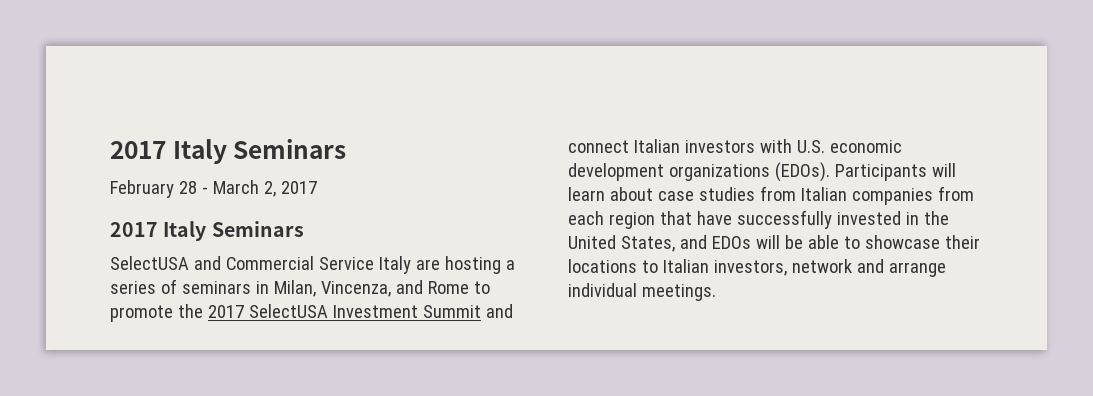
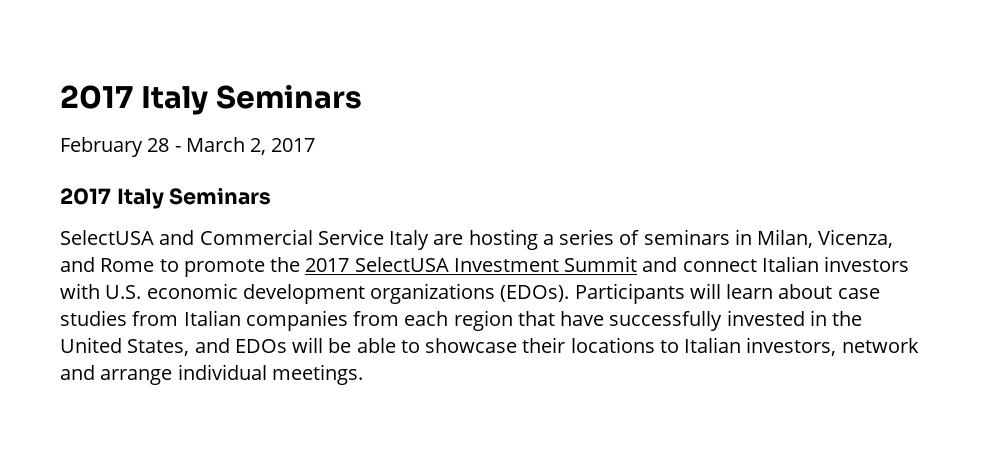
[320,281,391,297] Vincenza, -> [818,229,894,248] Vicenza,

